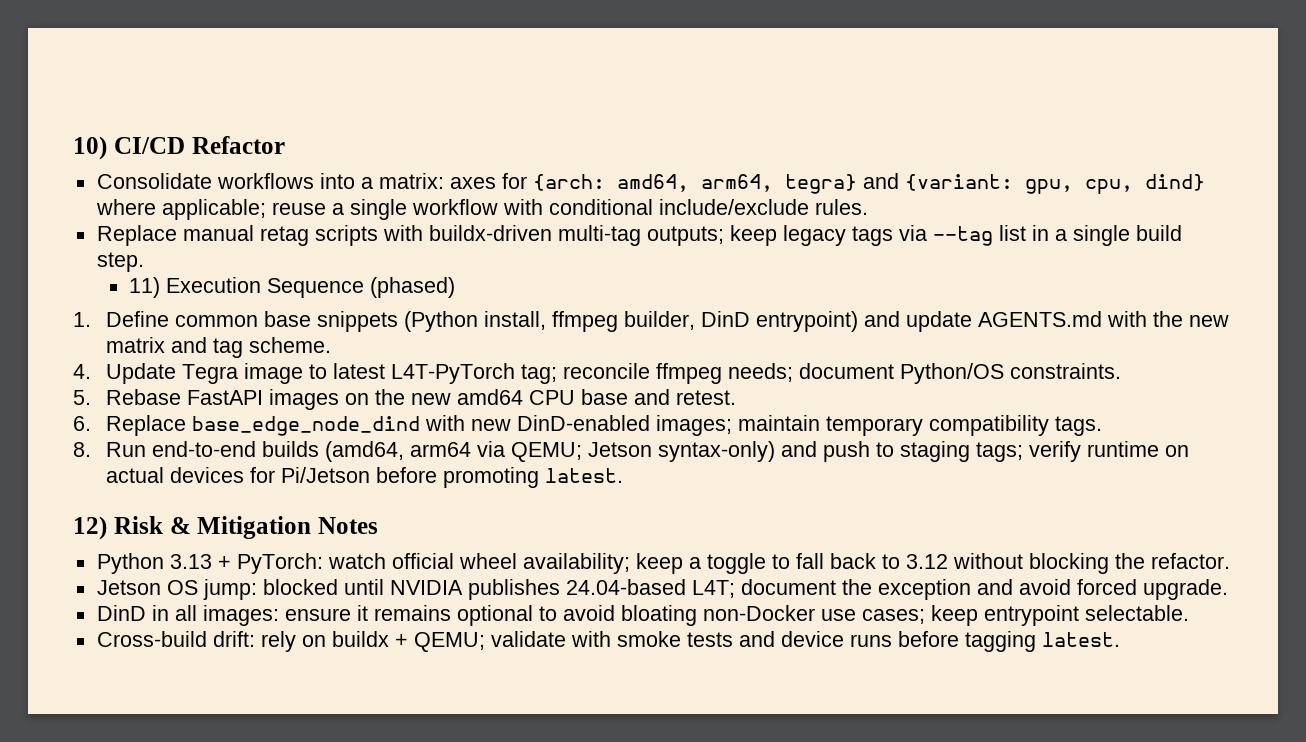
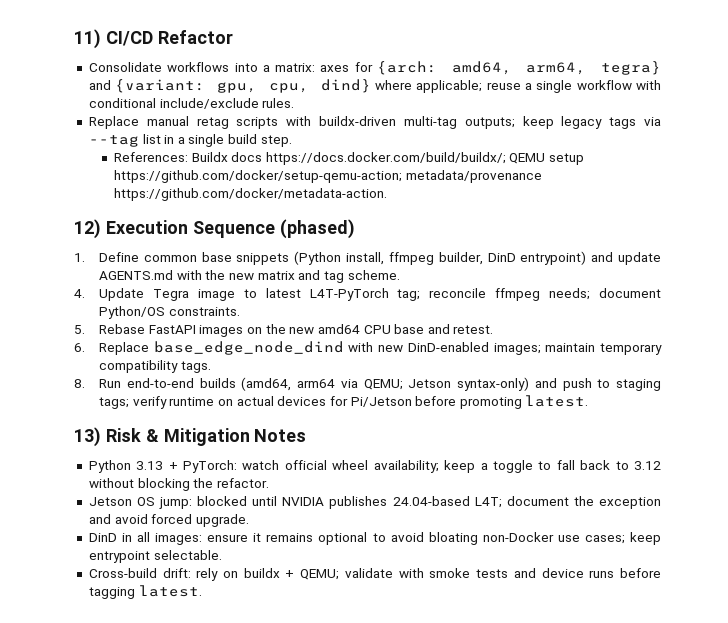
[73,136,107,160] 10) -> [74,29,101,49] 11)
[129,277,161,298] 11) -> [113,152,585,165] [113,170,542,183] [113,188,387,201] [74,219,101,239] References: Buildx docs https://docs.docker.com/build/buildx/; QEMU setup https://github.com/docker/setup-qemu-action; metadata/provenance https://github.com/docker/metadata-action. // 12)
[73,516,107,540] 12) -> [74,427,101,447] 13)

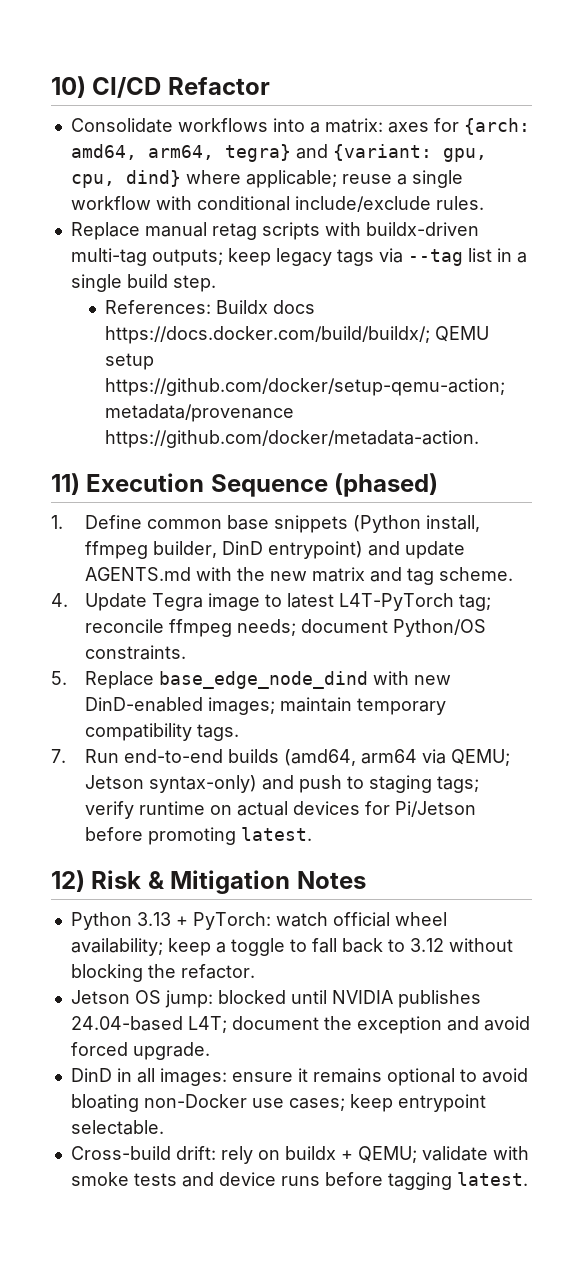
[74,29,101,49] 11) -> [51,76,86,98] 10)
[74,219,101,239] 12) -> [51,473,80,495] 11)
[99,324,494,337] [74,343,85,352] Rebase FastAPI images on the new amd64 CPU base and retest. // 6. -> (67, 678) none
[74,379,85,388] 8. -> [51,749,66,763] 7.
[74,427,101,447] 13) -> [51,870,85,892] 12)

